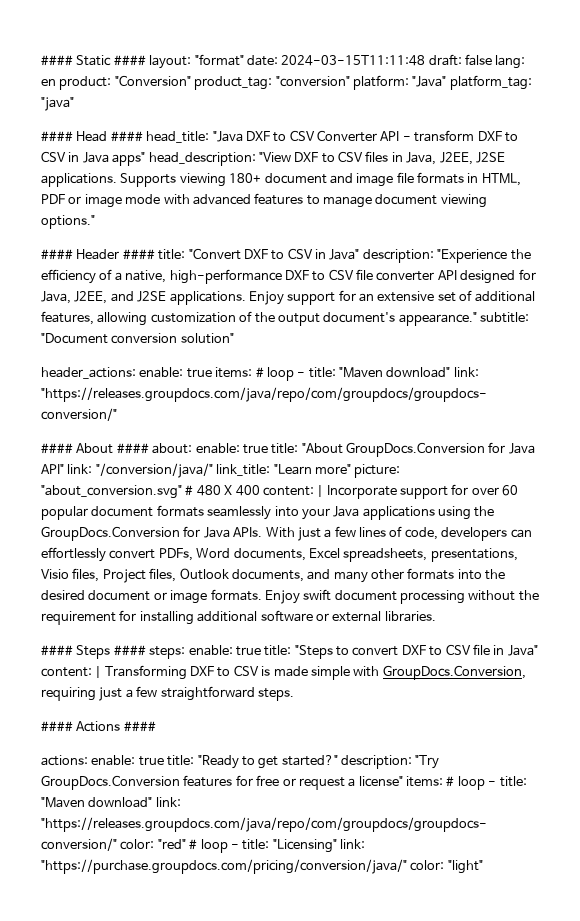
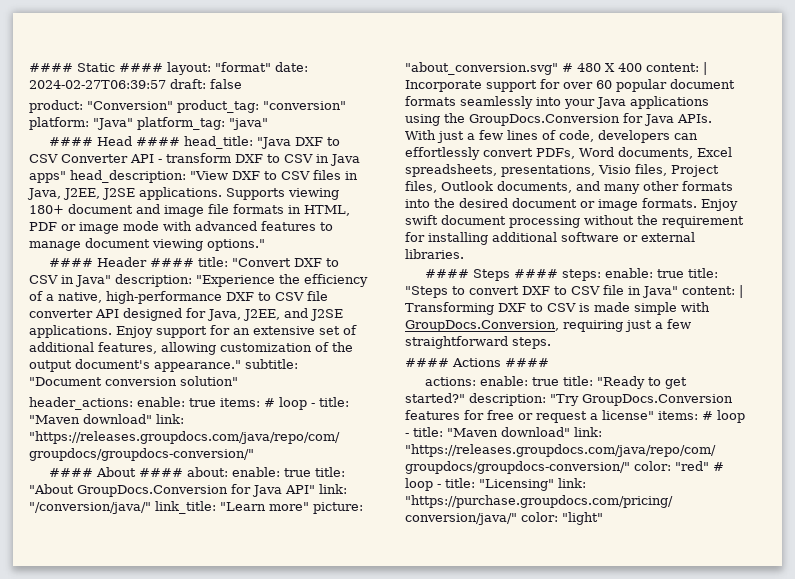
[281,55,426,66] 2024-03-15T11:11:48 -> [29,80,166,89] 2024-02-27T06:39:57
[495,55,526,69] [41,79,56,86] lang: en -> (242, 84) //

